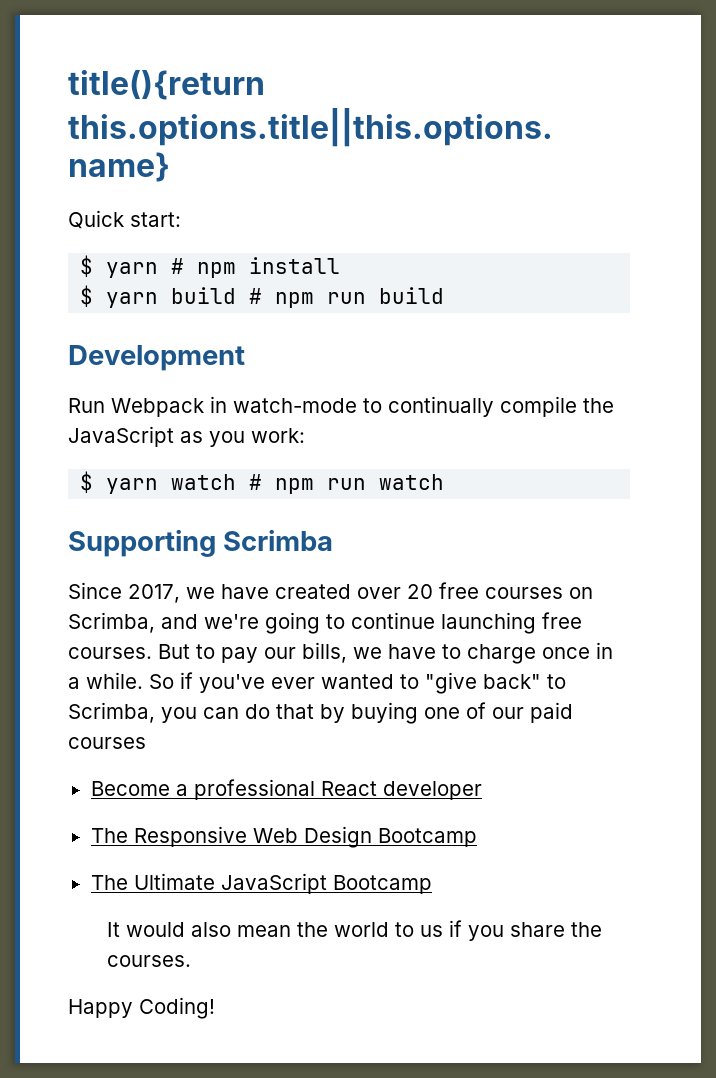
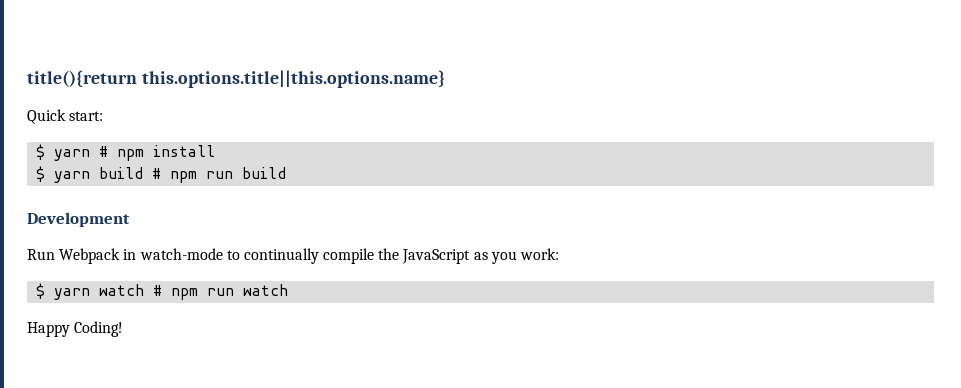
[68,529,334,557] [68,582,593,603] [68,612,582,634] [68,642,613,664] [68,672,566,694] [68,702,573,724] [68,737,146,749] [90,779,482,800] [90,826,477,848] [90,873,432,894] [106,920,602,941] [106,955,191,967] // Supporting Scrimba // Since 2017, we have created over 20 free courses on Scrimba, and we're going to continue launching free courses. But to pay our bills, we have to charge once in a while. So if you've ever wanted to "give back" to Scrimba, you can do that by buying one of our paid courses // Become a professional React developer // The Responsive Web Design Bootcamp // The Ultimate JavaScript Bootcamp // It would also mean the world to us if you share the courses. -> (289, 290) none

